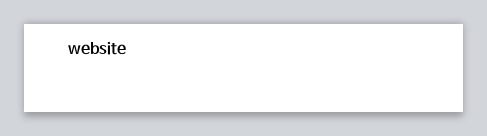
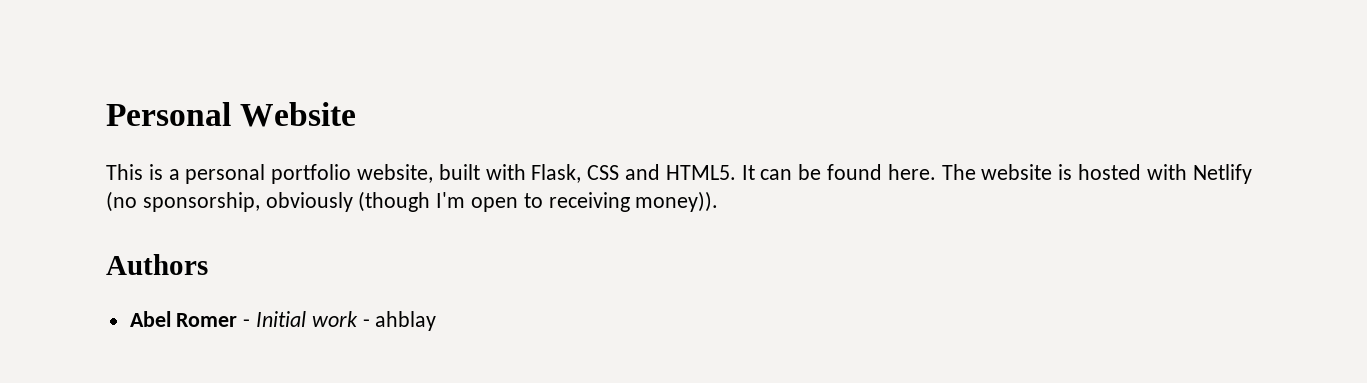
[68,42,126,55] website -> [106,102,357,127] [106,164,1252,184] [106,191,719,212] [106,254,208,275] [129,311,437,331] Personal Website // This is a personal portfolio website, built with Flask, CSS and HTML5. It can be found here. The website is hosted with Netlify (no sponsorship, obviously (though I'm open to receiving money)). // Authors // Abel Romer - Initial work - ahblay

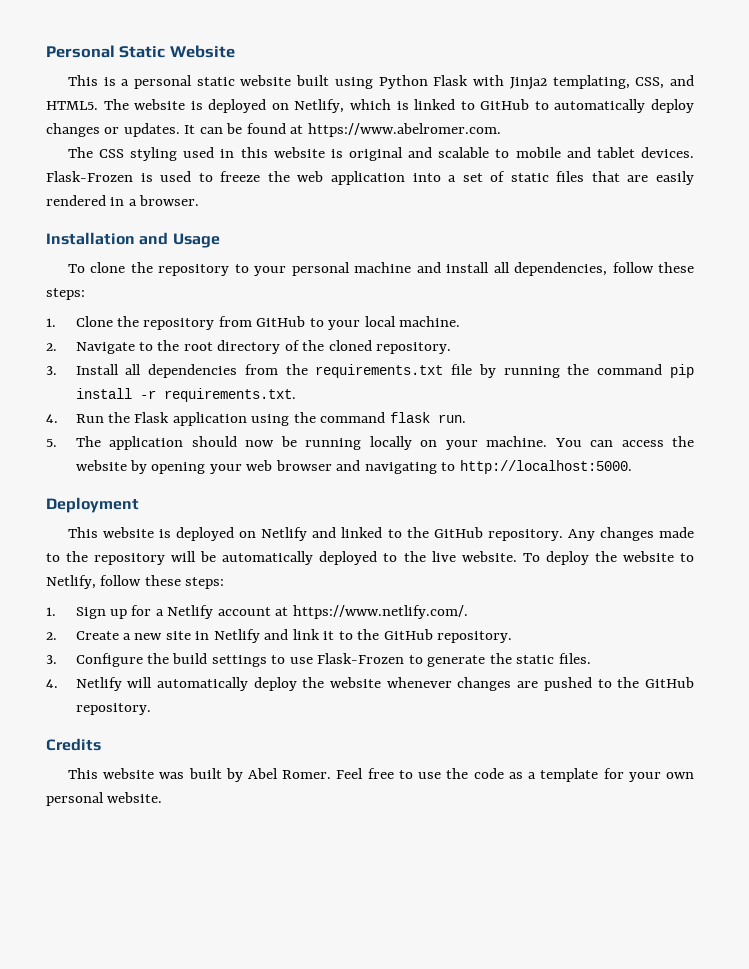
(231, 114) none -> [119,46,166,58] Static
[271,164,1252,184] [106,191,719,212] [106,254,208,275] [129,311,437,331] portfolio website, built with Flask, CSS and HTML5. It can be found here. The website is hosted with Netlify (no sponsorship, obviously (though I'm open to receiving money)). // Authors // Abel Romer - Initial work - ahblay -> [196,75,695,90] [46,99,694,113] [46,123,501,137] [67,147,695,161] [46,171,694,185] [46,195,200,206] [46,232,220,248] [67,262,694,276] [46,288,85,300] [46,316,461,330] [46,340,452,354] [46,364,694,378] [75,388,296,402] [46,412,466,426] [46,436,694,450] [75,460,632,474] [46,497,139,513] [67,527,695,541] [46,551,695,565] [46,575,225,589] [46,605,468,619] [46,629,513,643] [46,653,591,667] [46,677,694,691] [75,703,151,715] [46,738,101,751] [67,768,694,782] [46,792,163,806] static website built using Python Flask with Jinja2 templating, CSS, and HTML5. The website is deployed on Netlify, which is linked to GitHub to automatically deploy changes or updates. It can be found at https://www.abelromer.com. // The CSS styling used in this website is original and scalable to mobile and tablet devices. Flask-Frozen is used to freeze the web application into a set of static files that are easily rendered in a browser. // Installation and Usage // To clone the repository to your personal machine and install all dependencies, follow these steps: // 1. Clone the repository from GitHub to your local machine. // 2. Navigate to the root directory of the cloned repository. // 3. Install all dependencies from the requirements.txt file by running the command pip install -r requirements.txt. // 4. Run the Flask application using the command flask run. // 5. The application should now be running locally on your machine. You can access the website by opening your web browser and navigating to http://localhost:5000. // Deployment // This website is deployed on Netlify and linked to the GitHub repository. Any changes made to the repository will be automatically deployed to the live website. To deploy the website to Netlify, follow these steps: // 1. Sign up for a Netlify account at https://www.netlify.com/. // 2. Create a new site in Netlify and link it to the GitHub repository. // 3. Configure the build settings to use Flask-Frozen to generate the static files. // 4. Netlify will automatically deploy the website whenever changes are pushed to the GitHub repository. // Credits // This website was built by Abel Romer. Feel free to use the code as a template for your own personal website.

